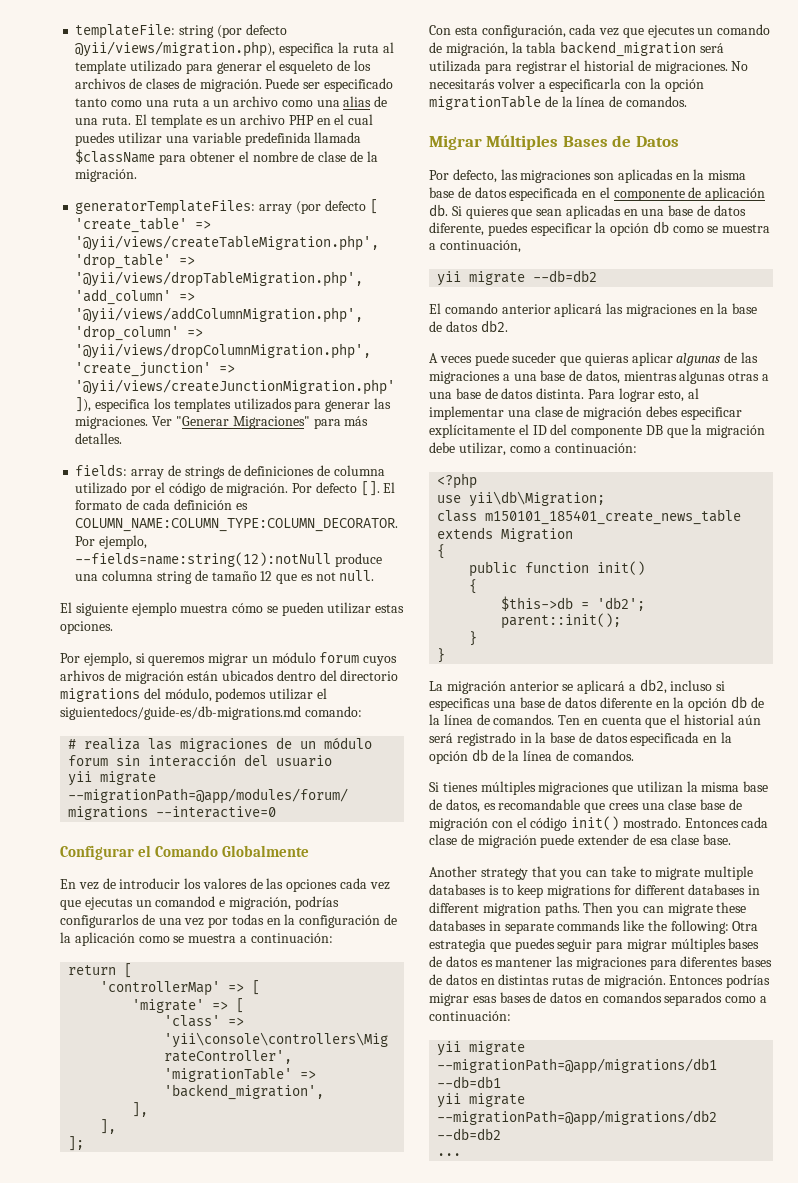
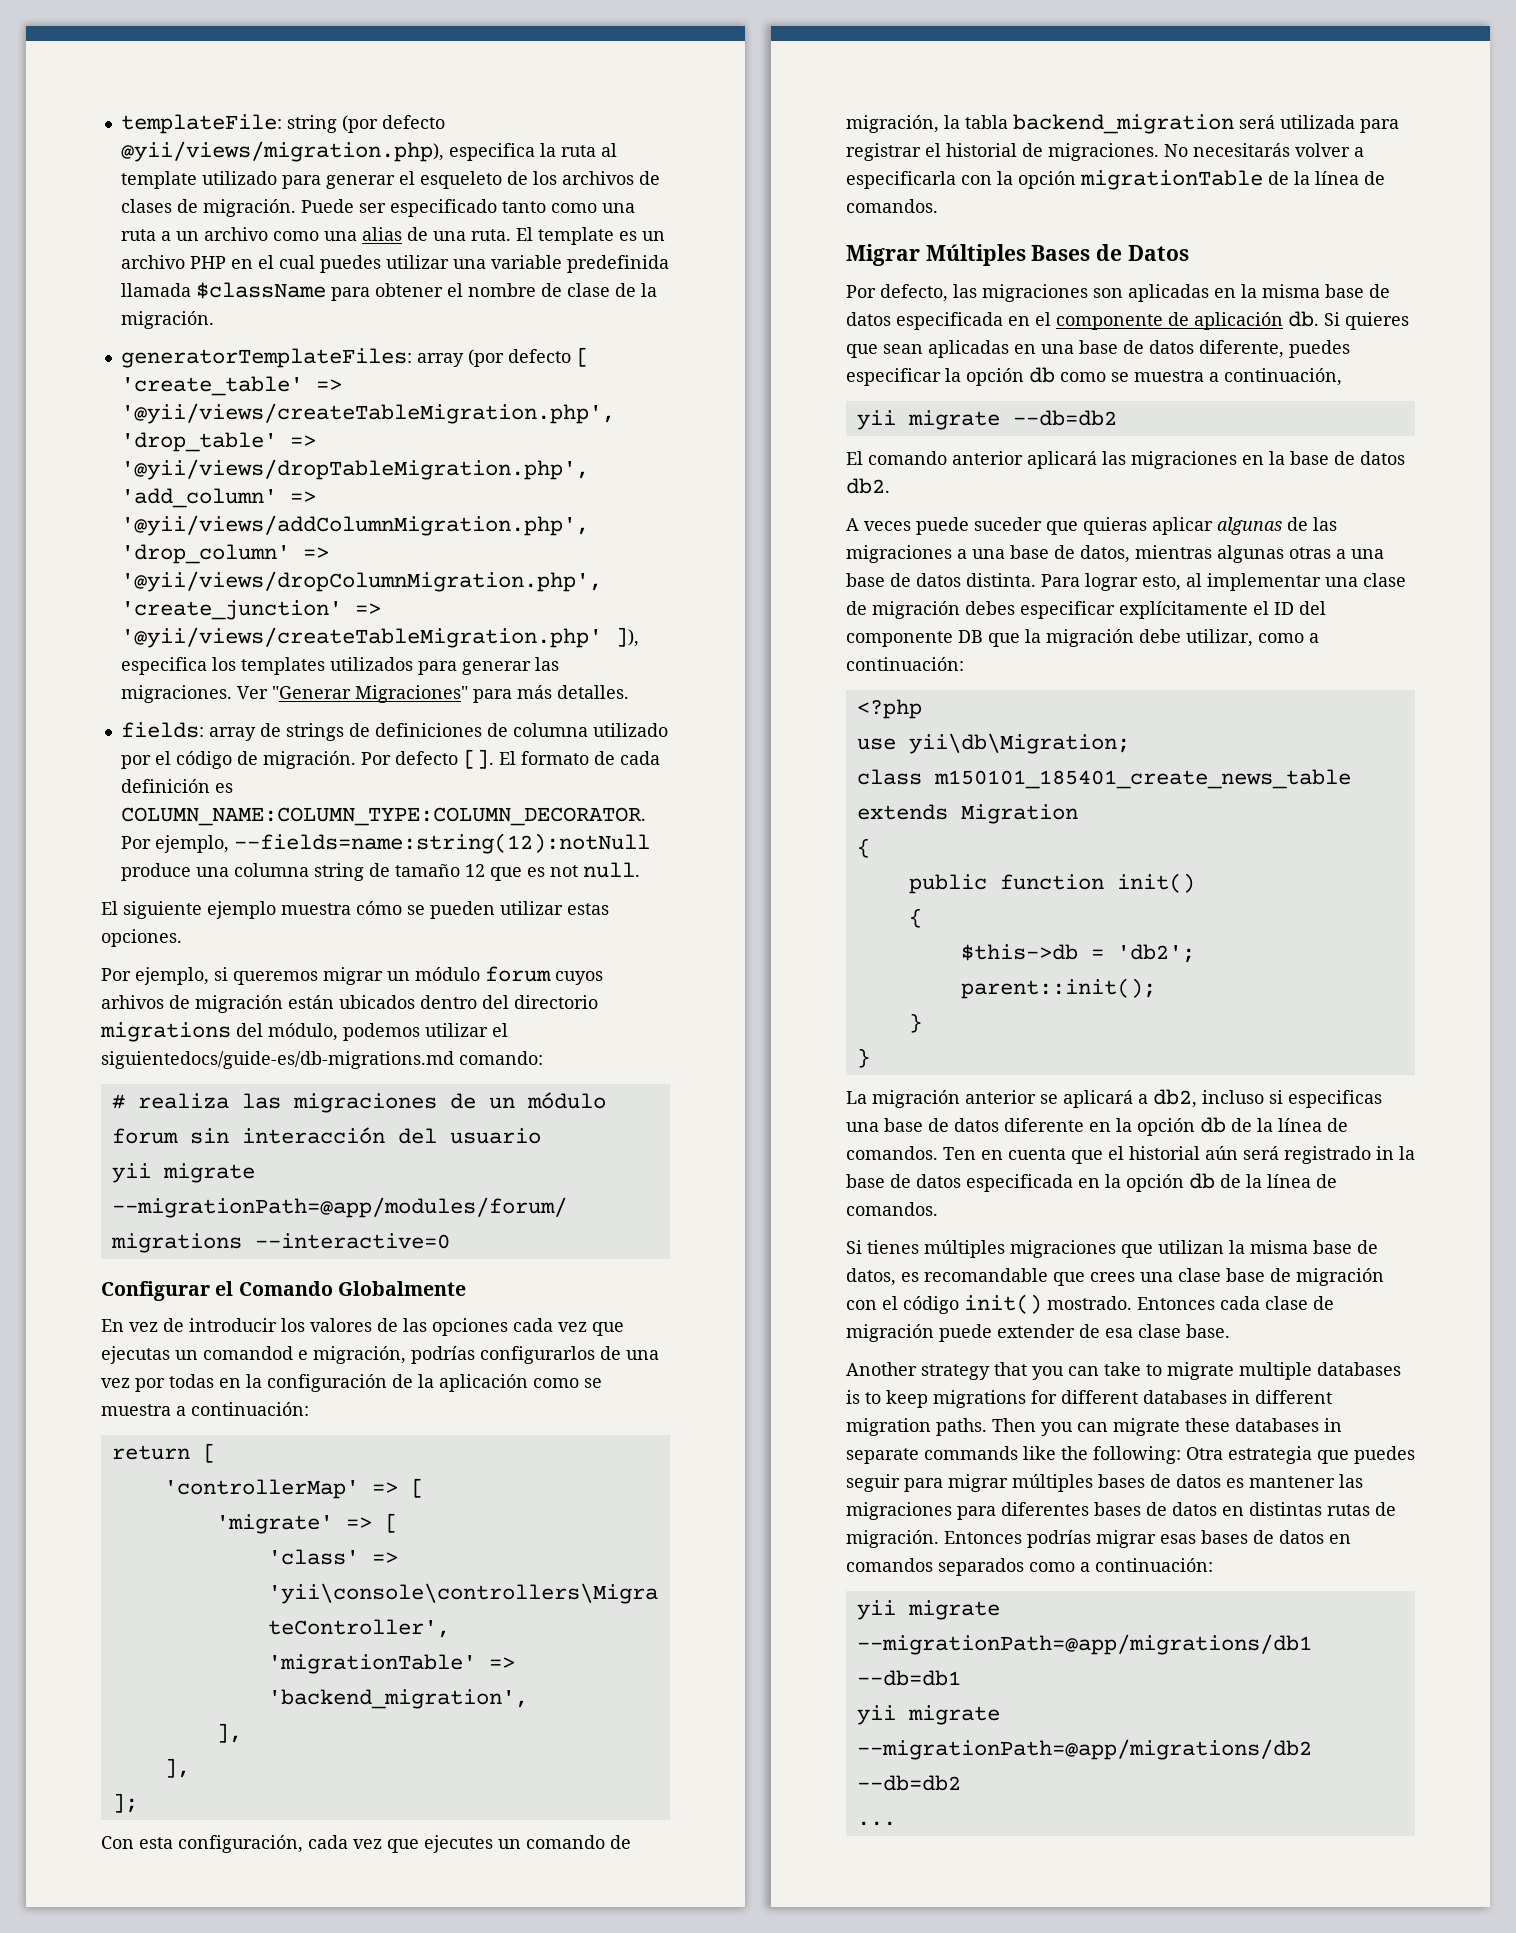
[75,379,396,395] '@yii/views/createJunctionMigration.php' -> [120,627,602,648] '@yii/views/createTableMigration.php'

